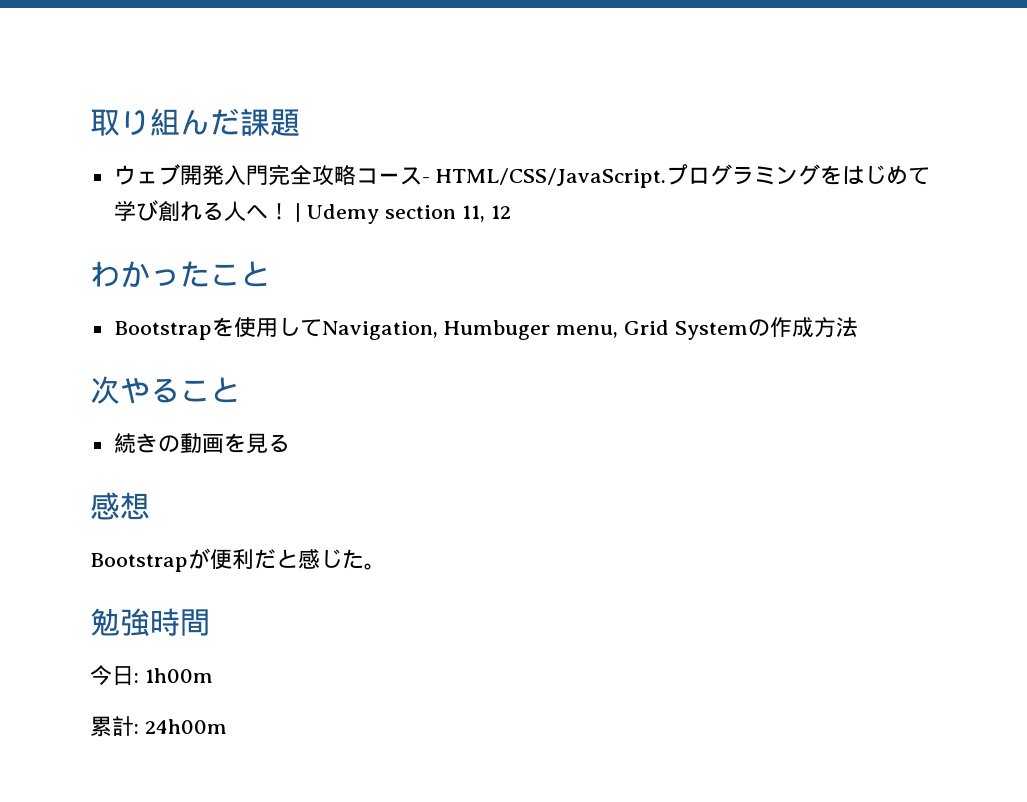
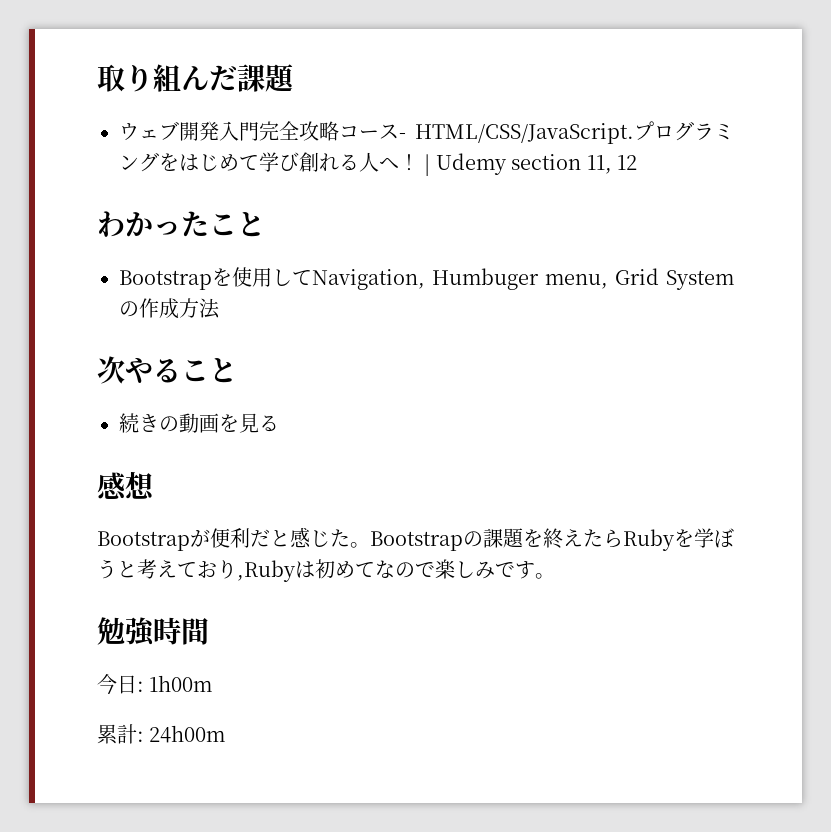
(386, 566) none -> [370,528,734,551] [97,559,555,582] Bootstrapの課題を終えたらRubyを学ぼうと考えており,Rubyは初めてなので楽しみです。

